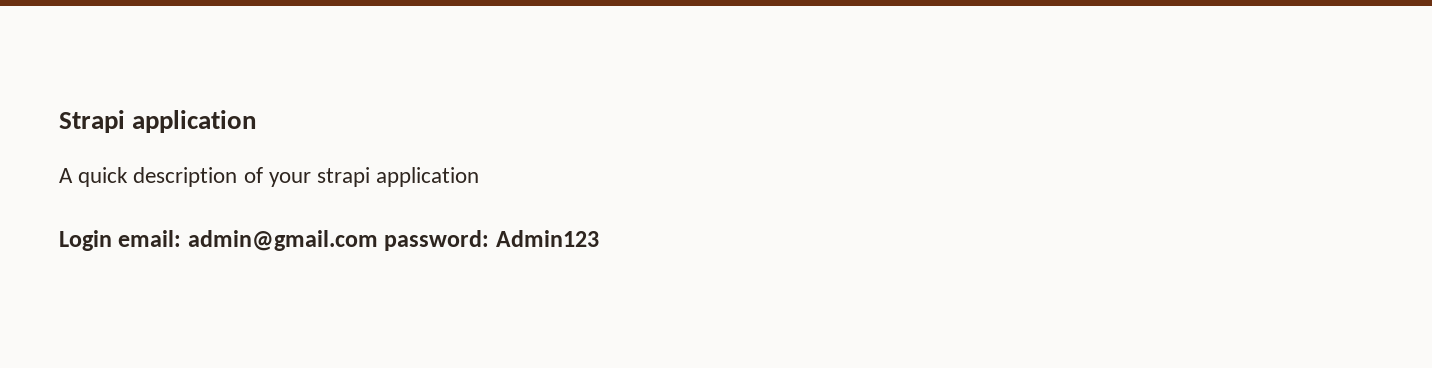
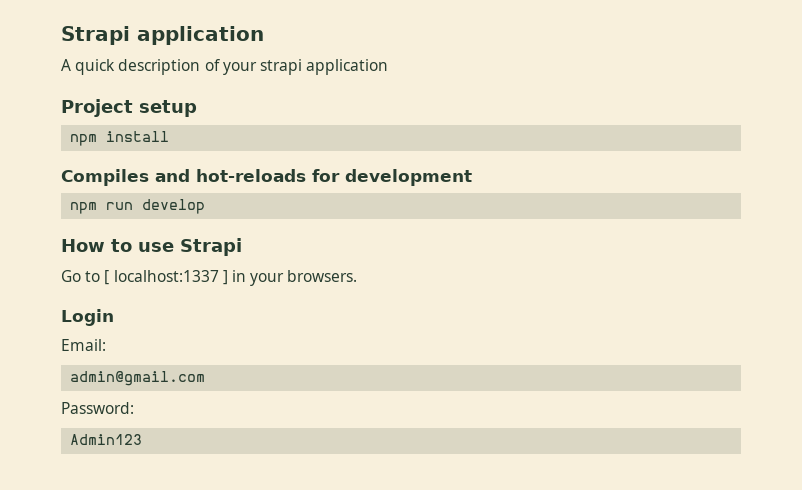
(480, 177) none -> [61,99,197,117] [70,131,170,146] [61,169,472,186] [70,199,206,214] [61,238,242,256] [61,270,358,286] // Project setup // npm install // Compiles and hot-reloads for development // npm run develop // How to use Strapi // Go to [ localhost:1337 ] in your browsers.
[118,230,182,247] email: -> [61,339,106,351] // Email: //
[384,230,490,251] password: -> [61,402,134,414] // Password: //

